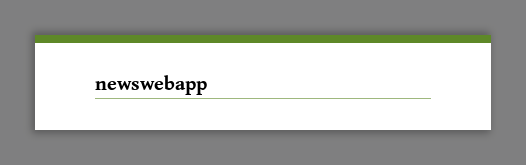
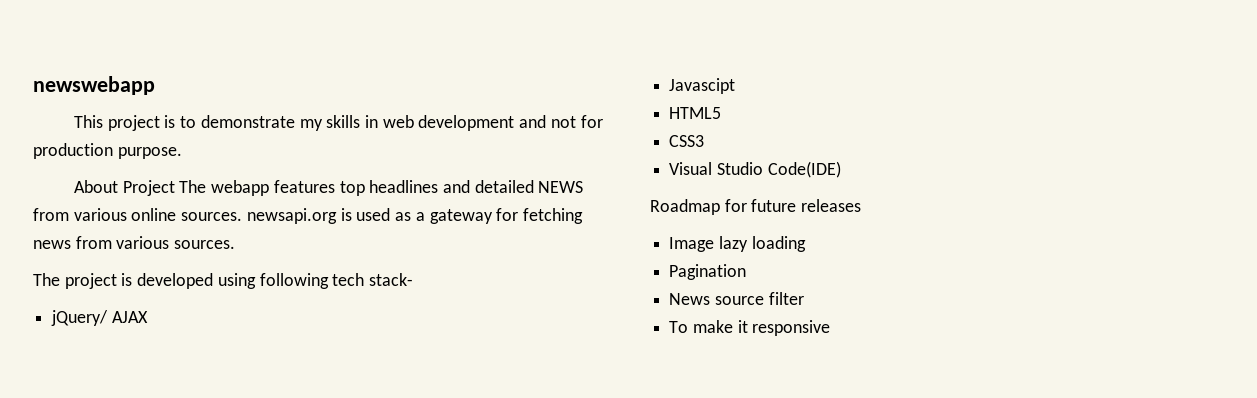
(207, 85) none -> [73,115,603,131] [33,143,182,159] [73,180,584,196] [33,208,583,224] [33,236,236,249] [33,273,414,289] [51,310,148,326] [669,78,736,94] [669,107,722,119] [669,135,705,147] [669,161,841,178] [650,199,862,215] [669,236,806,252] [669,264,747,280] [669,292,804,305] [669,320,831,336] // This project is to demonstrate my skills in web development and not for production purpose. // About Project The webapp features top headlines and detailed NEWS from various online sources. newsapi.org is used as a gateway for fetching news from various sources. // The project is developed using following tech stack- // jQuery/ AJAX // Javascipt // HTML5 // CSS3 // Visual Studio Code(IDE) // Roadmap for future releases // Image lazy loading // Pagination // News source filter // To make it responsive

